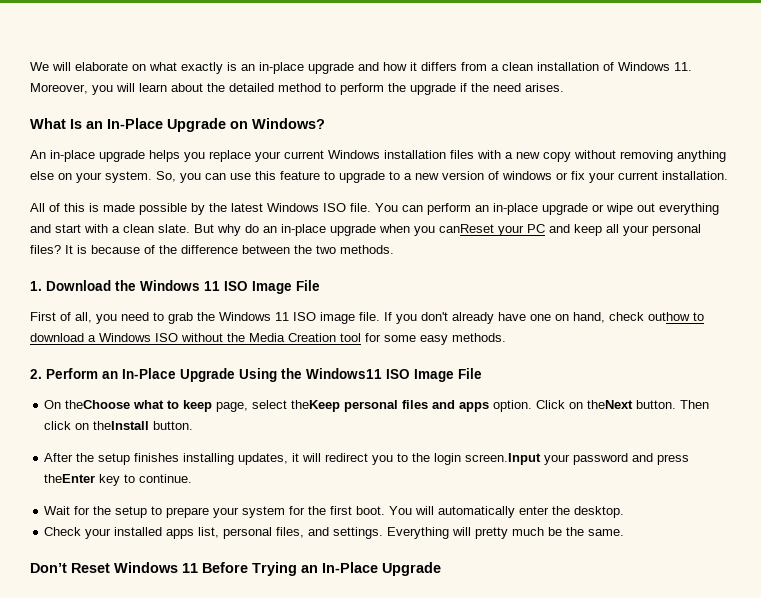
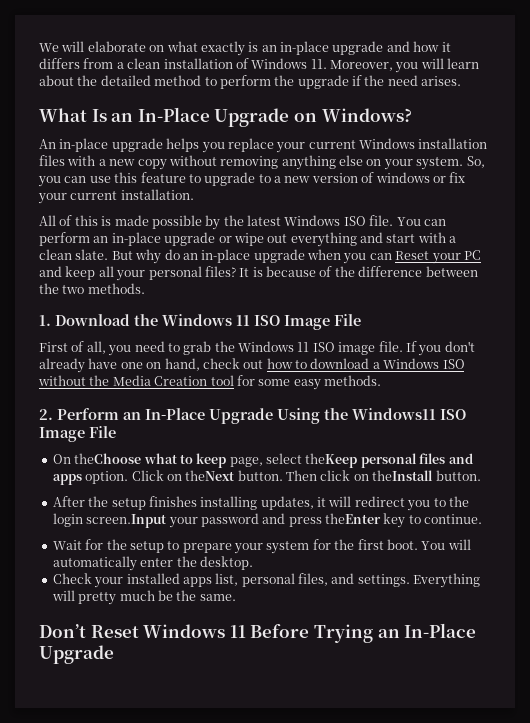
[439,224,494,233] canReset -> [369,251,430,260] can Reset
[648,312,690,321] outhow -> [243,358,293,369] out how

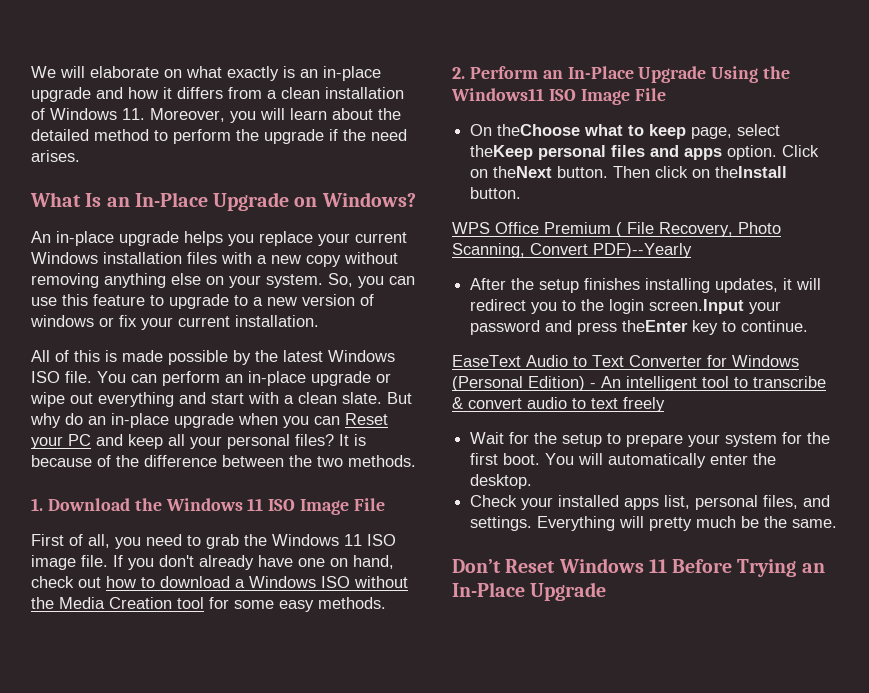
(481, 475) none -> [452,222,781,237] [452,243,692,258] // WPS Office Premium ( File Recovery, Photo Scanning, Convert PDF)--Yearly
(483, 519) none -> [452,355,799,367] [452,376,826,391] [452,397,665,412] // EaseText Audio to Text Converter for Windows (Personal Edition) - An intelligent tool to transcribe & convert audio to text freely

